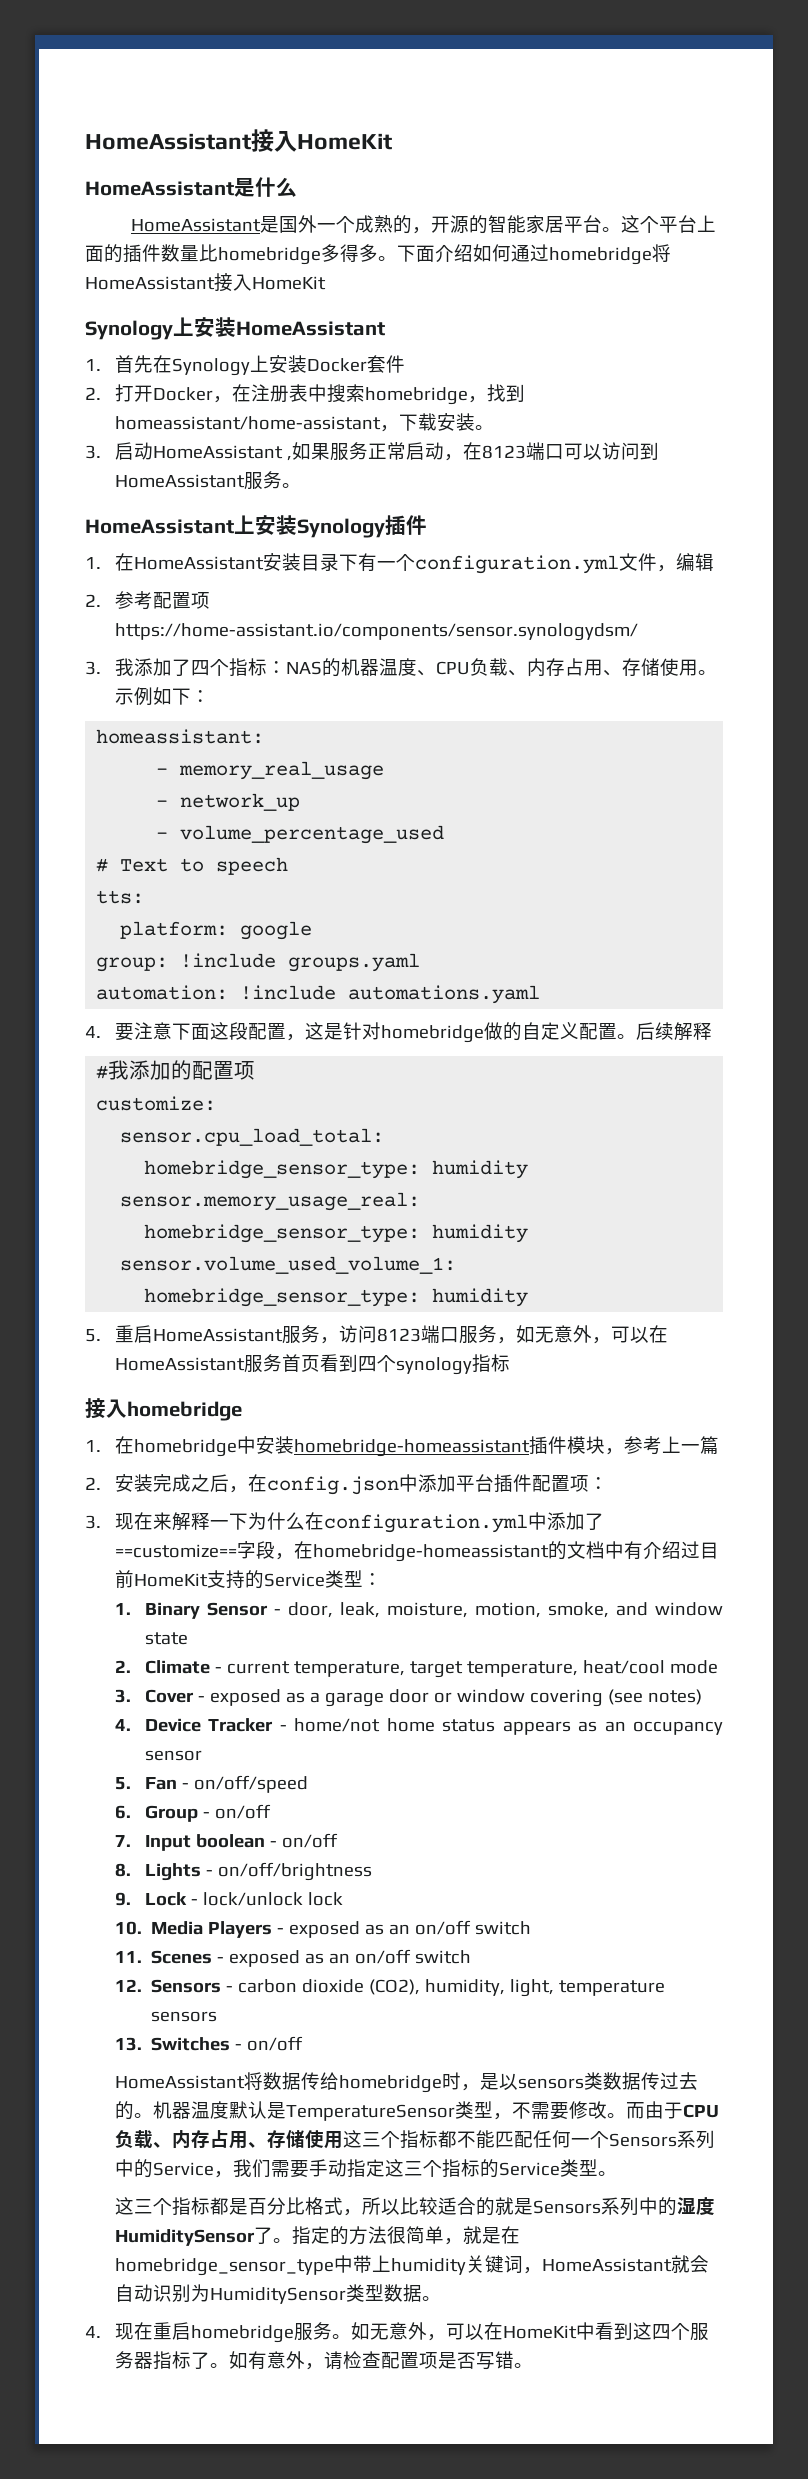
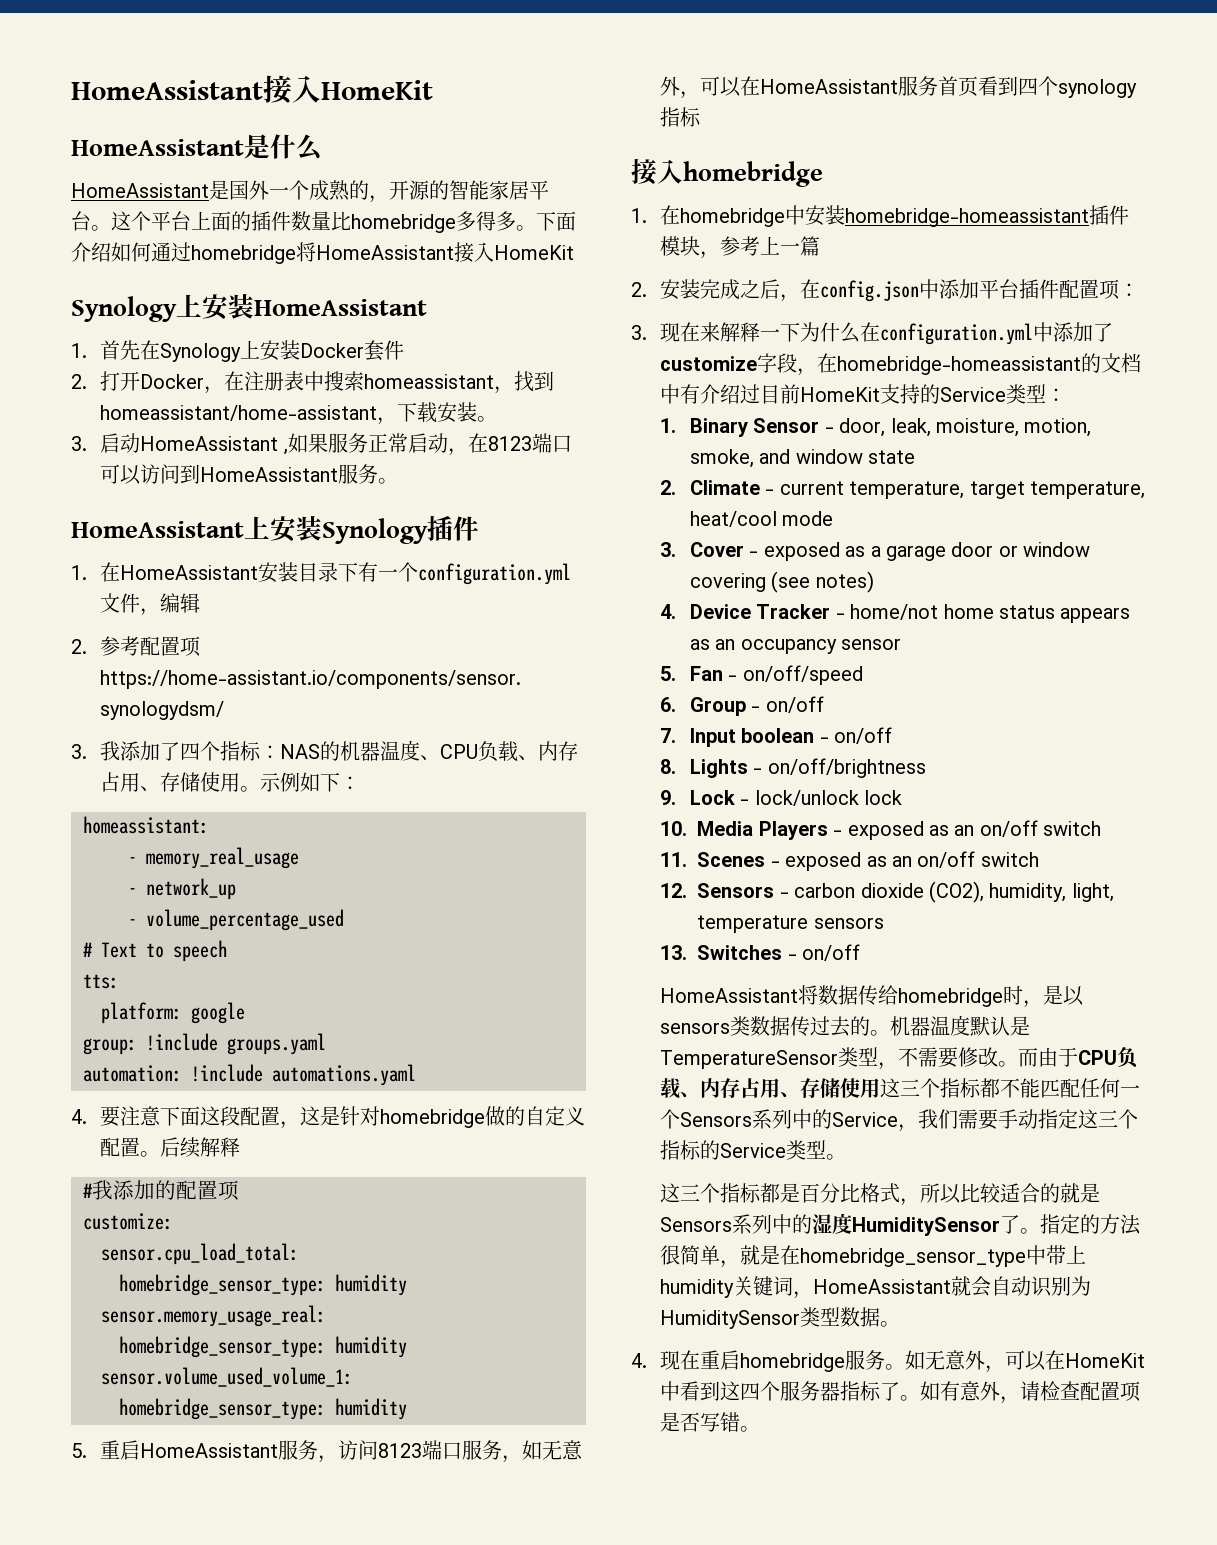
[364,387,468,405] homebridge -> [364,374,495,389] homeassistant
[114,1544,237,1558] ==customize== -> [660,356,758,371] customize

